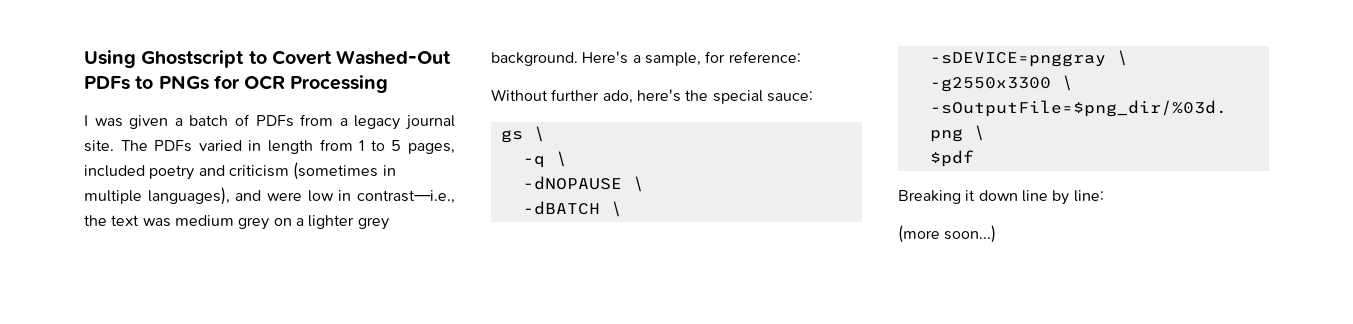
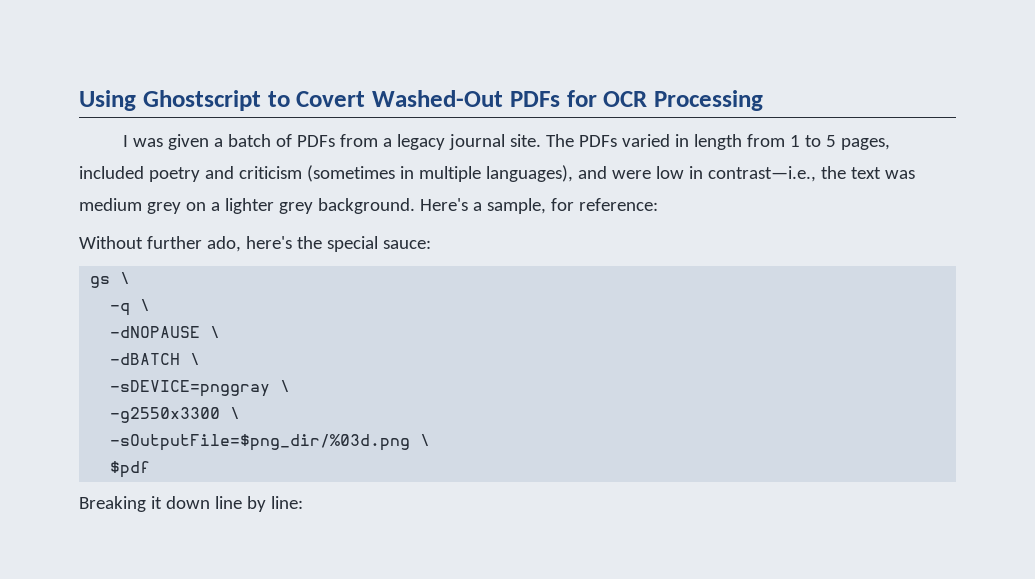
[135,75,209,90] to PNGs -> (560, 99) none
[898,225,997,243] // (more soon...) -> (303, 502) none

